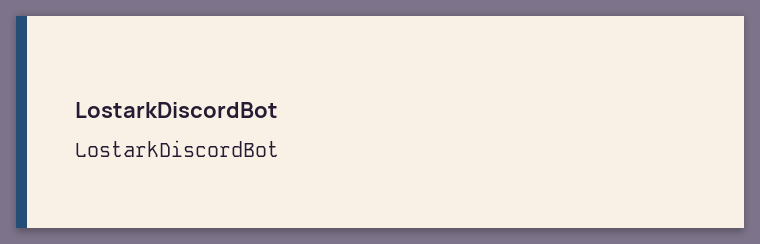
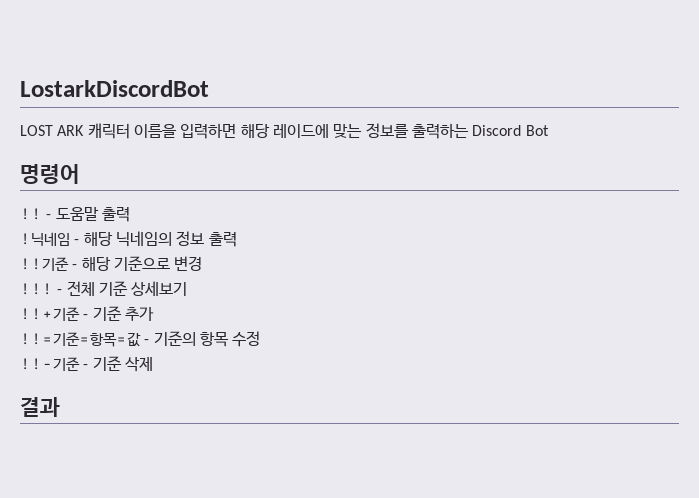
[75,140,279,157] LostarkDiscordBot -> [20,123,549,139] [20,164,80,184] [20,207,130,222] [20,231,237,247] [20,256,203,271] [20,281,188,296] [20,306,154,321] [20,331,261,347] [20,356,153,372] [20,397,60,417] LOST ARK 캐릭터 이름을 입력하면 해당 레이드에 맞는 정보를 출력하는 Discord Bot // 명령어 // !! - 도움말 출력 // !닉네임 - 해당 닉네임의 정보 출력 // !!기준 - 해당 기준으로 변경 // !!! - 전체 기준 상세보기 // !!+기준 - 기준 추가 // !!=기준=항목=값 - 기준의 항목 수정 // !!-기준 - 기준 삭제 // 결과

